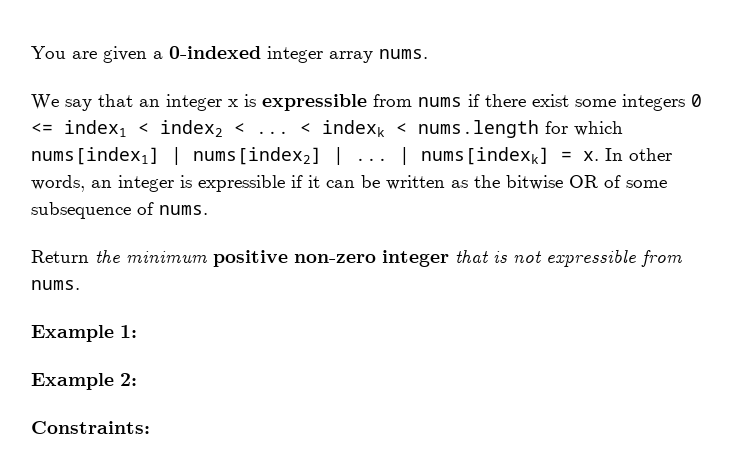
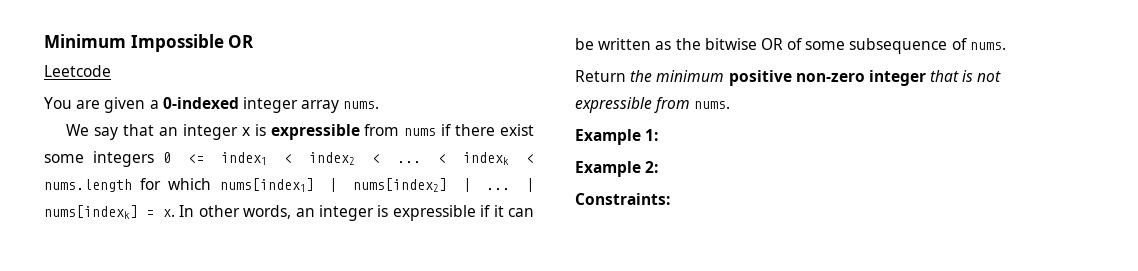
(31, 52) none -> [44,34,255,52] [44,65,111,77] Minimum Impossible OR // Leetcode //

